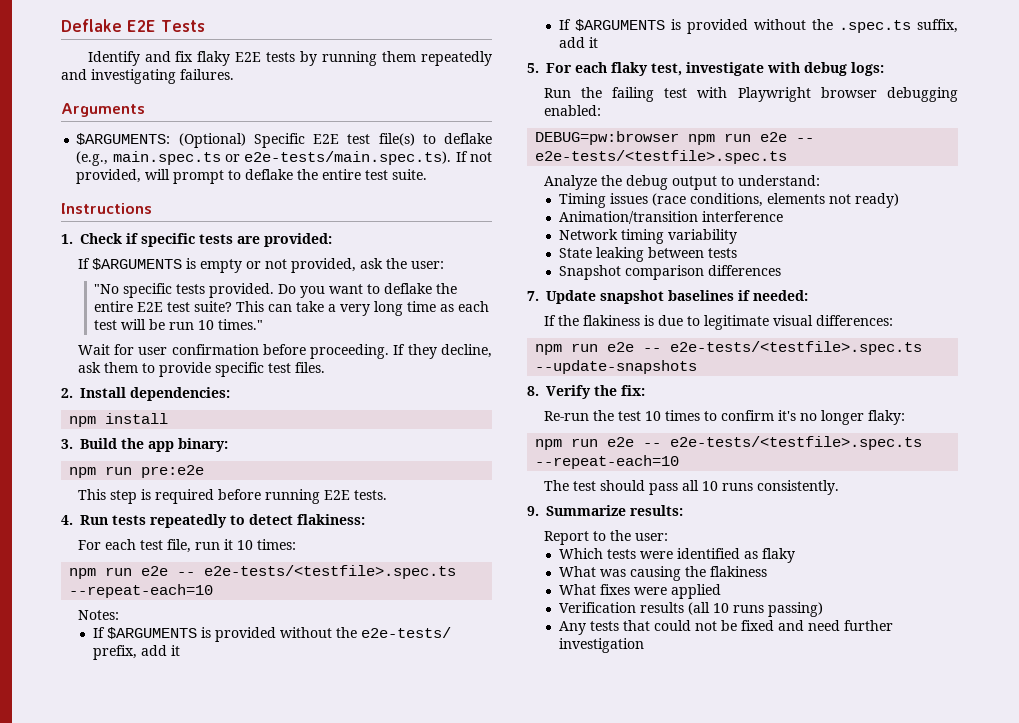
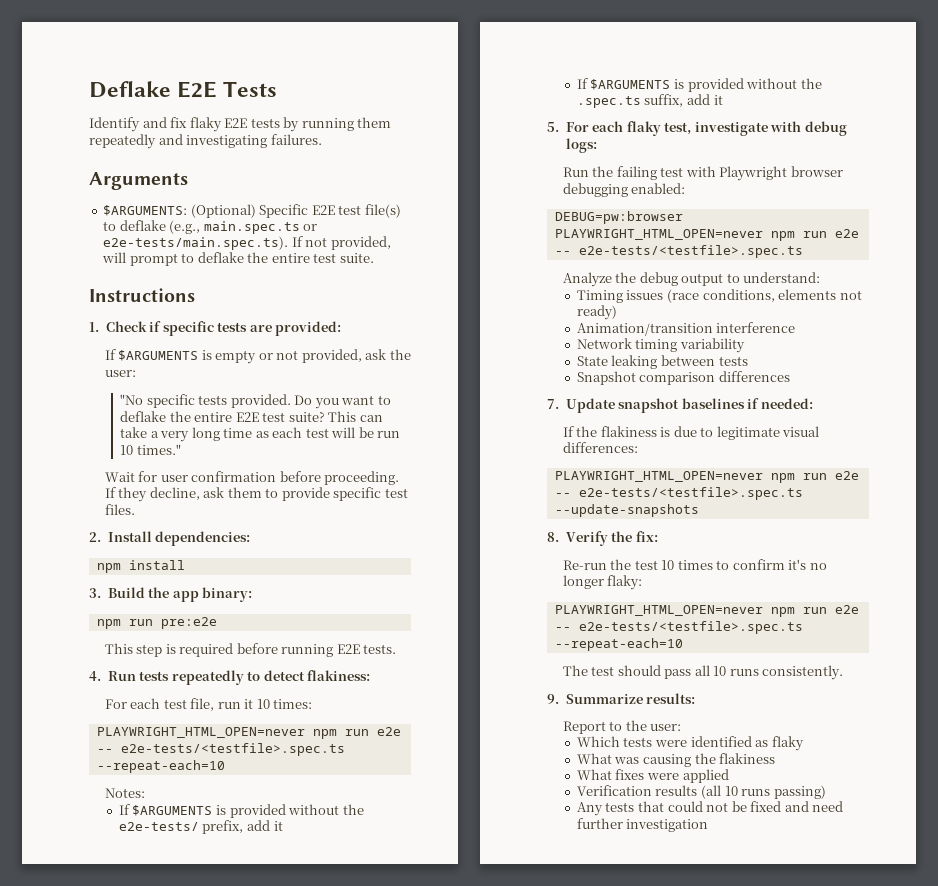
(296, 544) none -> [96,727,305,738] PLAYWRIGHT_HTML_OPEN=never
(680, 138) none -> [554,229,763,240] PLAYWRIGHT_HTML_OPEN=never
(893, 320) none -> [554,471,763,482] PLAYWRIGHT_HTML_OPEN=never
(905, 417) none -> [554,605,763,616] PLAYWRIGHT_HTML_OPEN=never

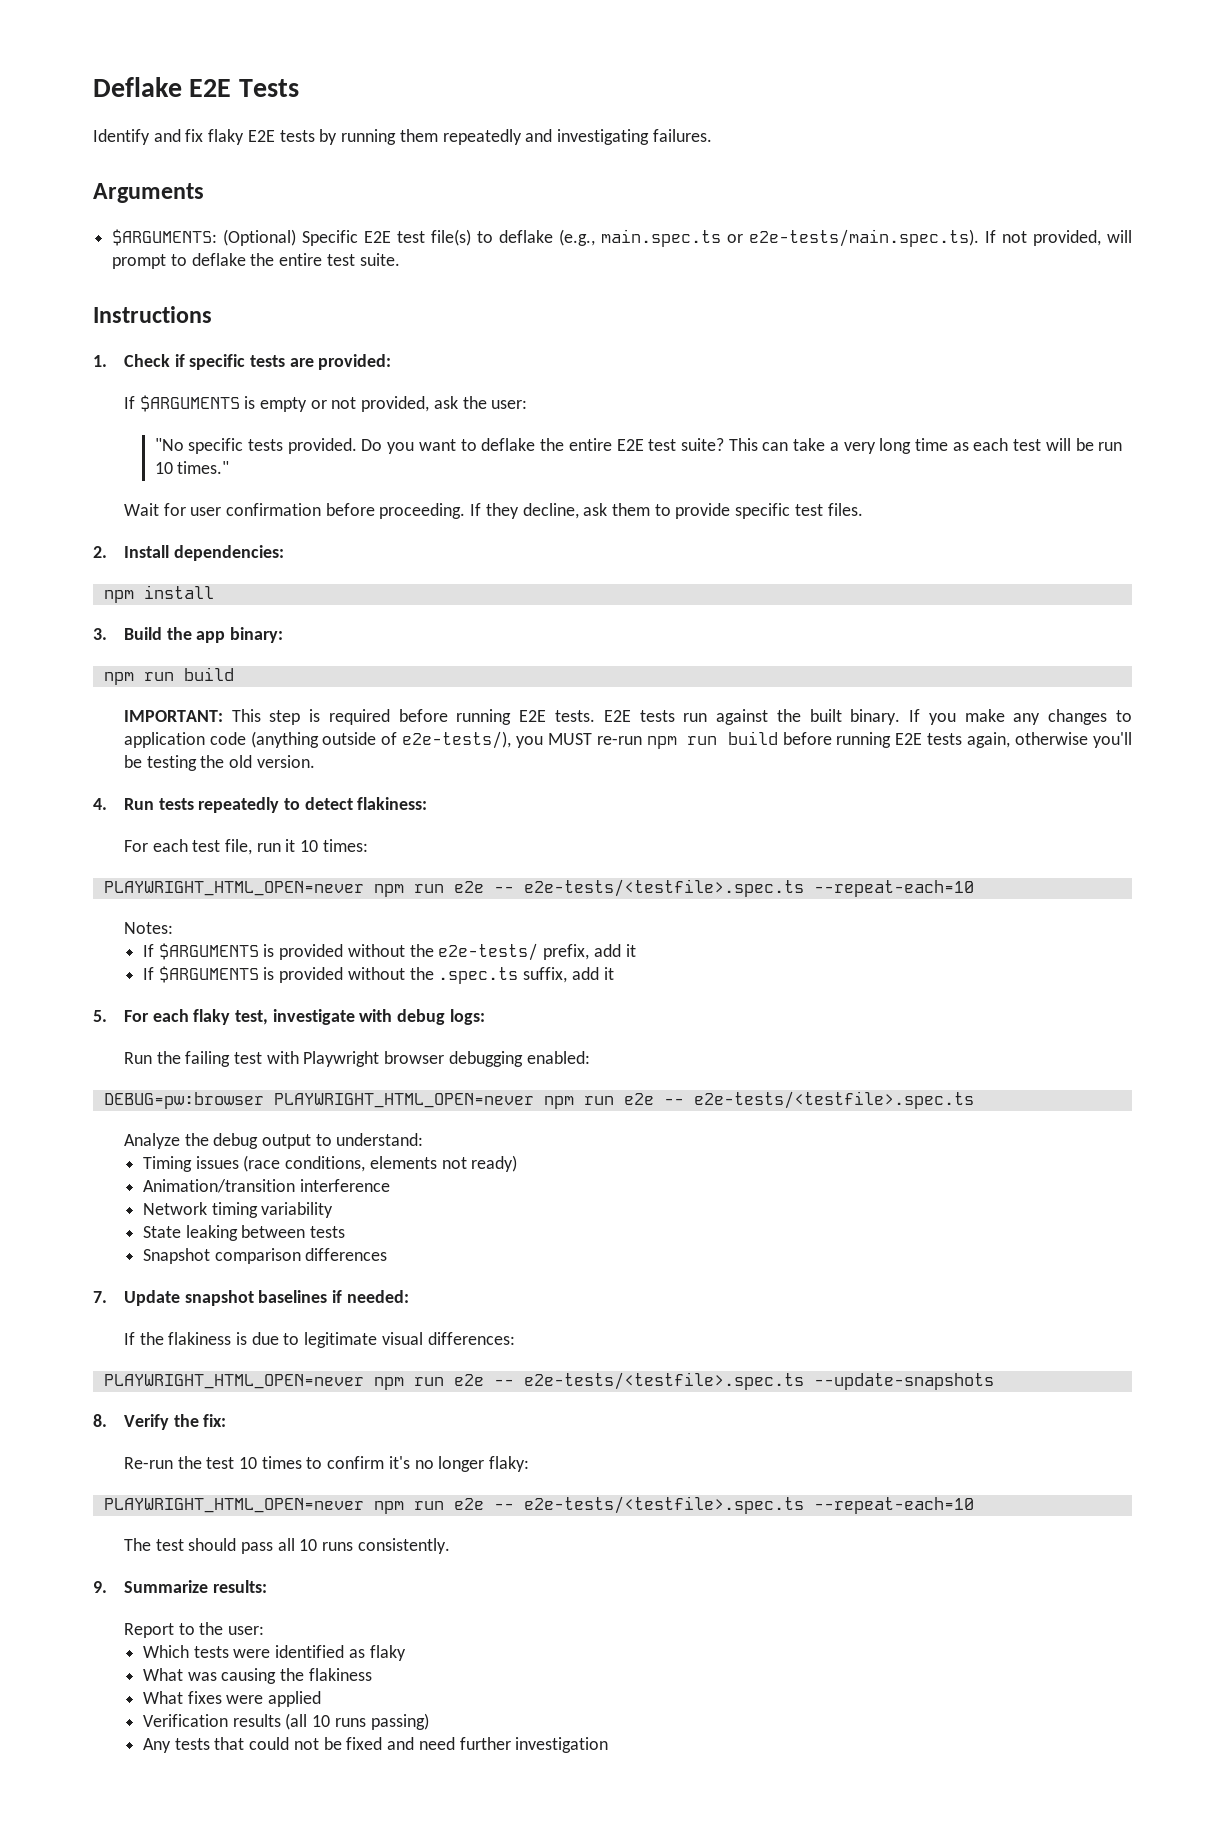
[160,617,217,629] pre:e2e // -> [183,667,234,681] [123,710,223,722] build // IMPORTANT:
(397, 649) none -> [603,709,1133,725] [123,731,1133,749] [123,755,315,771] E2E tests run against the built binary. If you make any changes to application code (anything outside of e2e-tests/), you MUST re-run npm run build before running E2E tests again, otherwise you'll be testing the old version.

